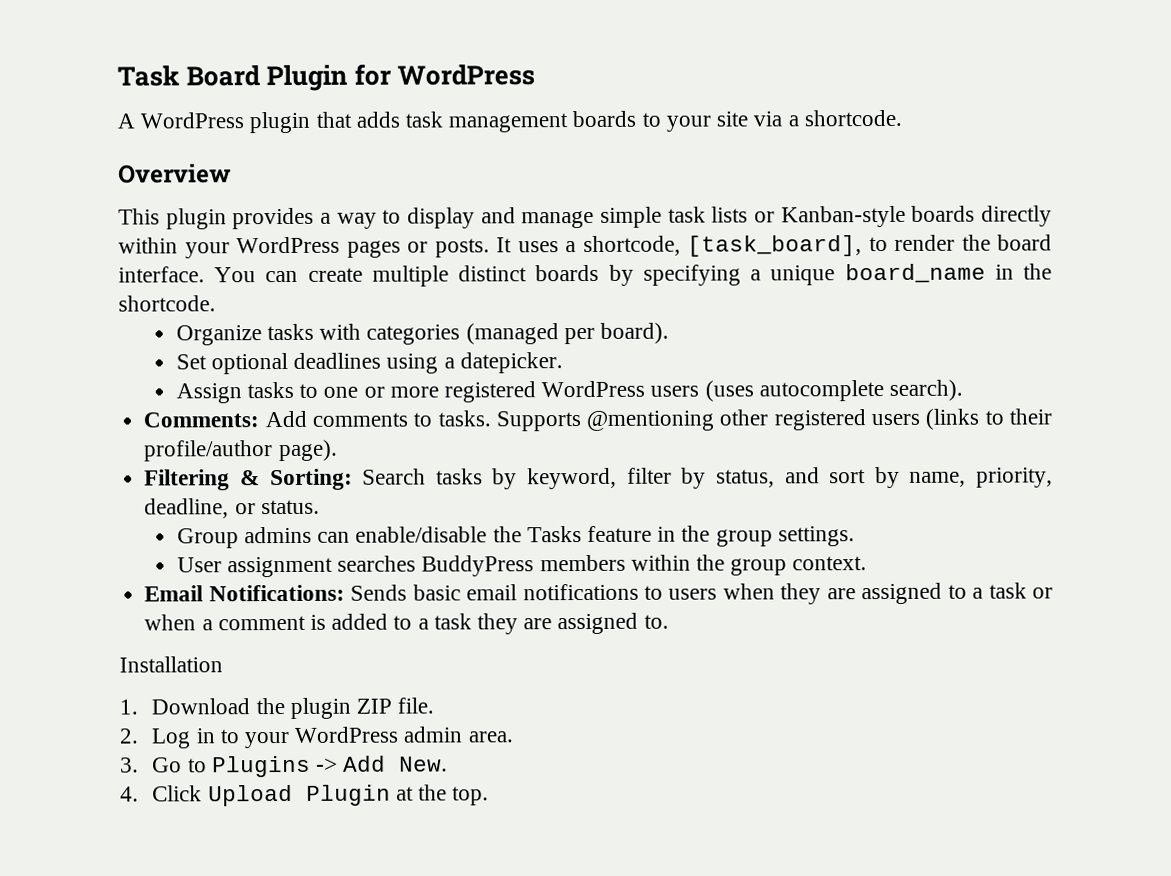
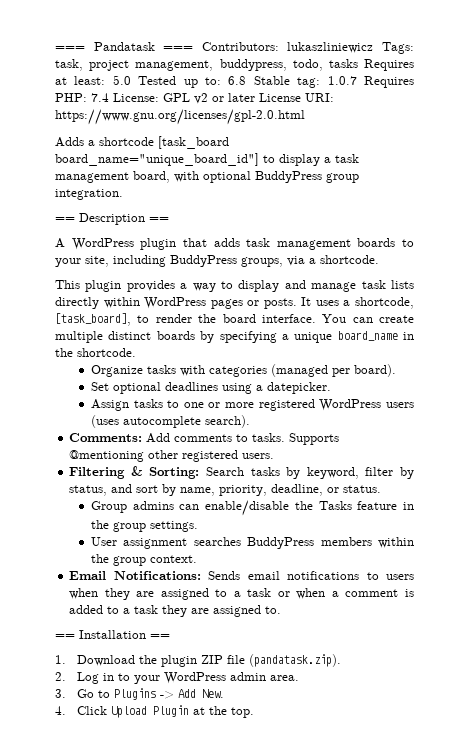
[117,63,536,92] Task Board Plugin for WordPress -> [55,42,414,54] [55,59,414,71] [55,75,414,88] [55,93,334,104] [55,109,305,125] [55,136,229,149] [55,153,359,166] [55,171,359,183] [55,189,123,200] [55,213,169,225] === Pandatask === Contributors: lukaszliniewicz Tags: task, project management, buddypress, todo, tasks Requires at least: 5.0 Tested up to: 6.8 Stable tag: 1.0.7 Requires PHP: 7.4 License: GPL v2 or later License URI: https://www.gnu.org/licenses/gpl-2.0.html // Adds a shortcode [task_board board_name="unique_board_id"] to display a task management board, with optional BuddyPress group integration. // == Description ==
[716,111,749,127] site -> [85,255,283,267] site, including BuddyPress groups,
[118,163,232,184] // Overview -> (379, 259) none
[600,206,662,228] simple -> (357, 287) none
[753,205,976,228] or Kanban-style boards -> (414, 284) none
[184,242,230,259] your -> (140, 302) none
[871,408,1053,430] [144,439,338,462] users (links to their profile/author page). -> [242,453,275,459] users.
[412,584,461,601] basic -> (241, 575) none
(669, 621) none -> [55,634,75,639] ==
(223, 664) none -> [150,634,170,639] ==
[397,697,435,714] file. -> [226,654,341,667] file (pandatask.zip).

